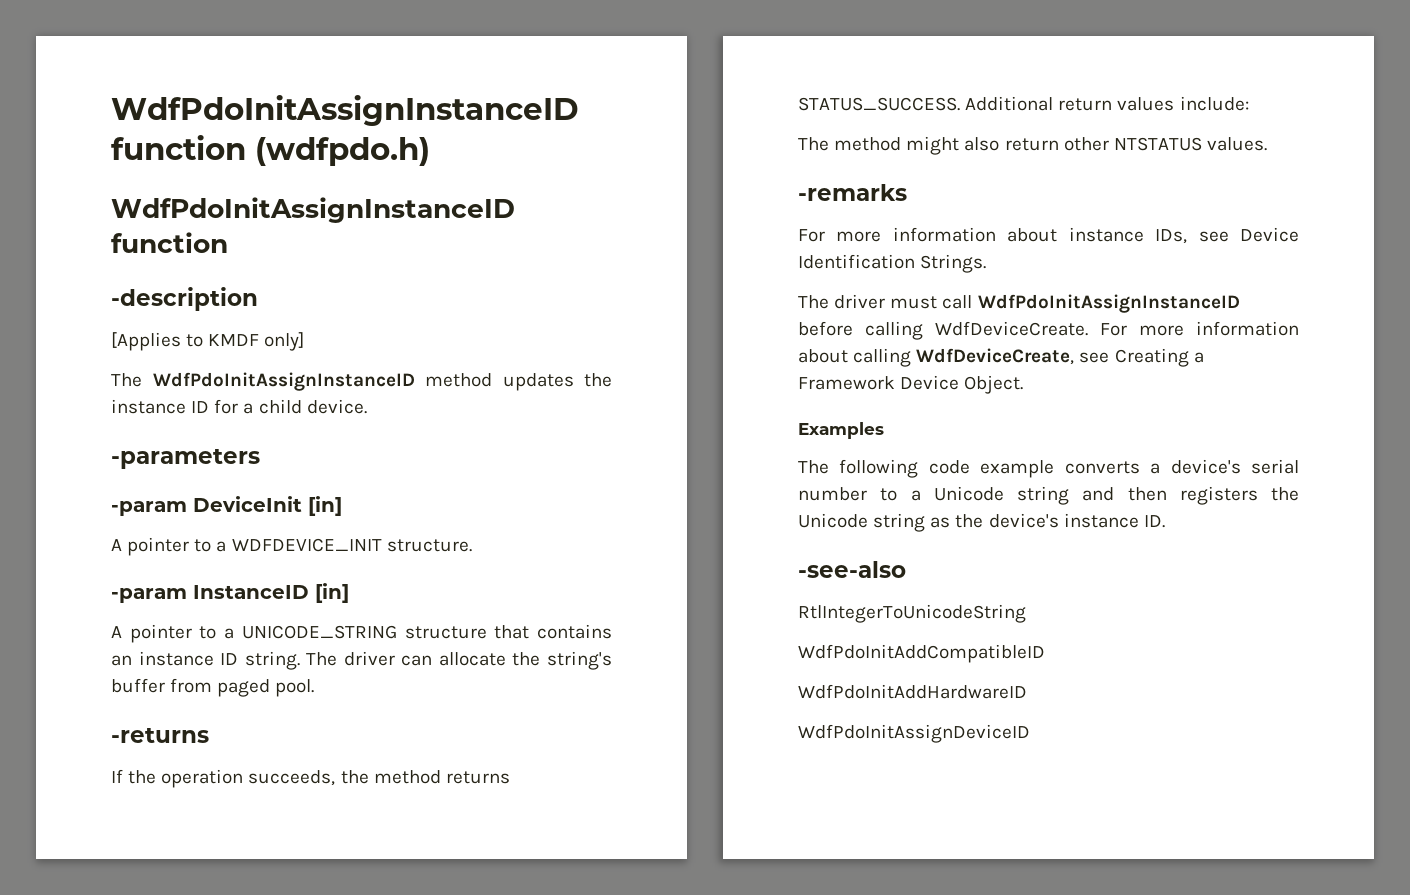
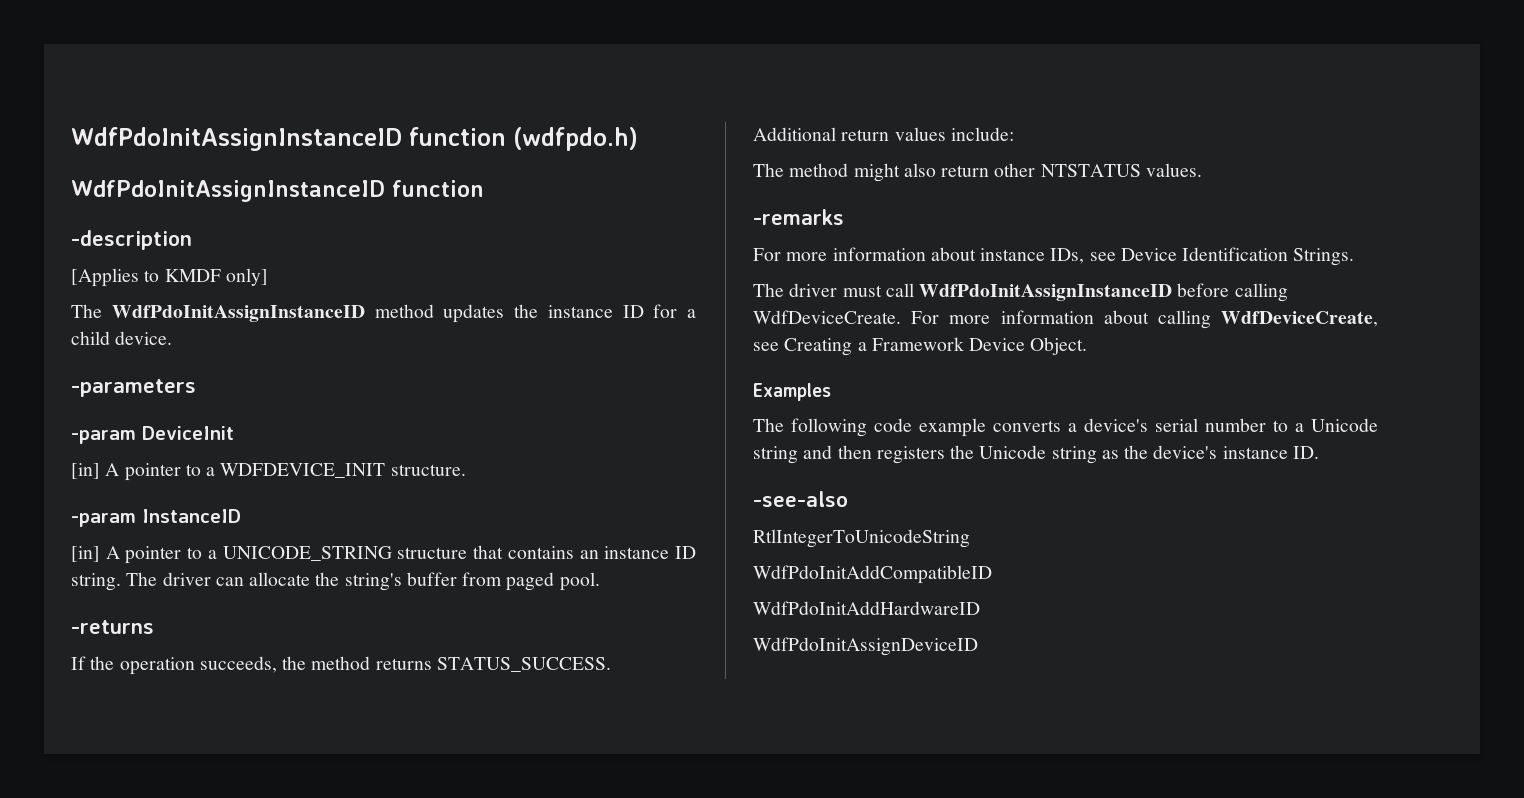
[308,496,342,516] [in] // -> [71,463,100,479] // [in]
[315,583,349,603] [in] // -> [71,546,100,562] // [in]

